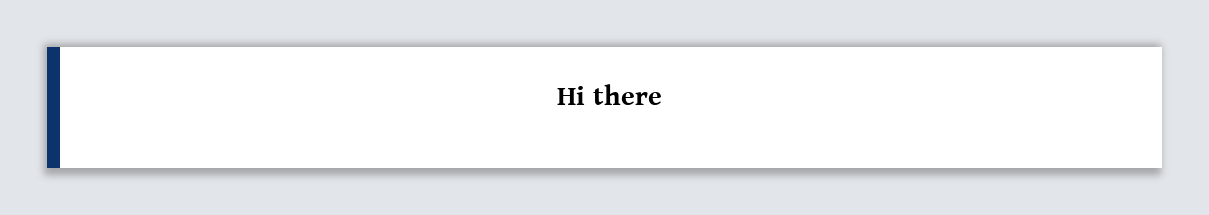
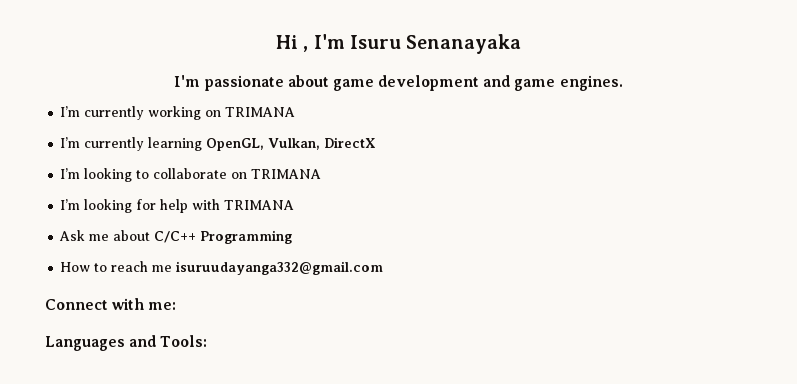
[592,84,662,105] there -> [303,34,522,54] [174,75,623,91] [60,106,296,120] [60,137,377,151] [60,168,322,182] [60,199,295,213] [59,230,293,244] [60,261,384,275] [45,298,177,310] [45,335,208,351] , I'm Isuru Senanayaka // I'm passionate about game development and game engines. // I’m currently working on TRIMANA // I’m currently learning OpenGL, Vulkan, DirectX // I’m looking to collaborate on TRIMANA // I’m looking for help with TRIMANA // Ask me about C/C++ Programming // How to reach me isuruudayanga332@gmail.com // Connect with me: // Languages and Tools:

